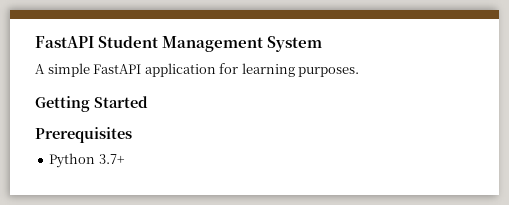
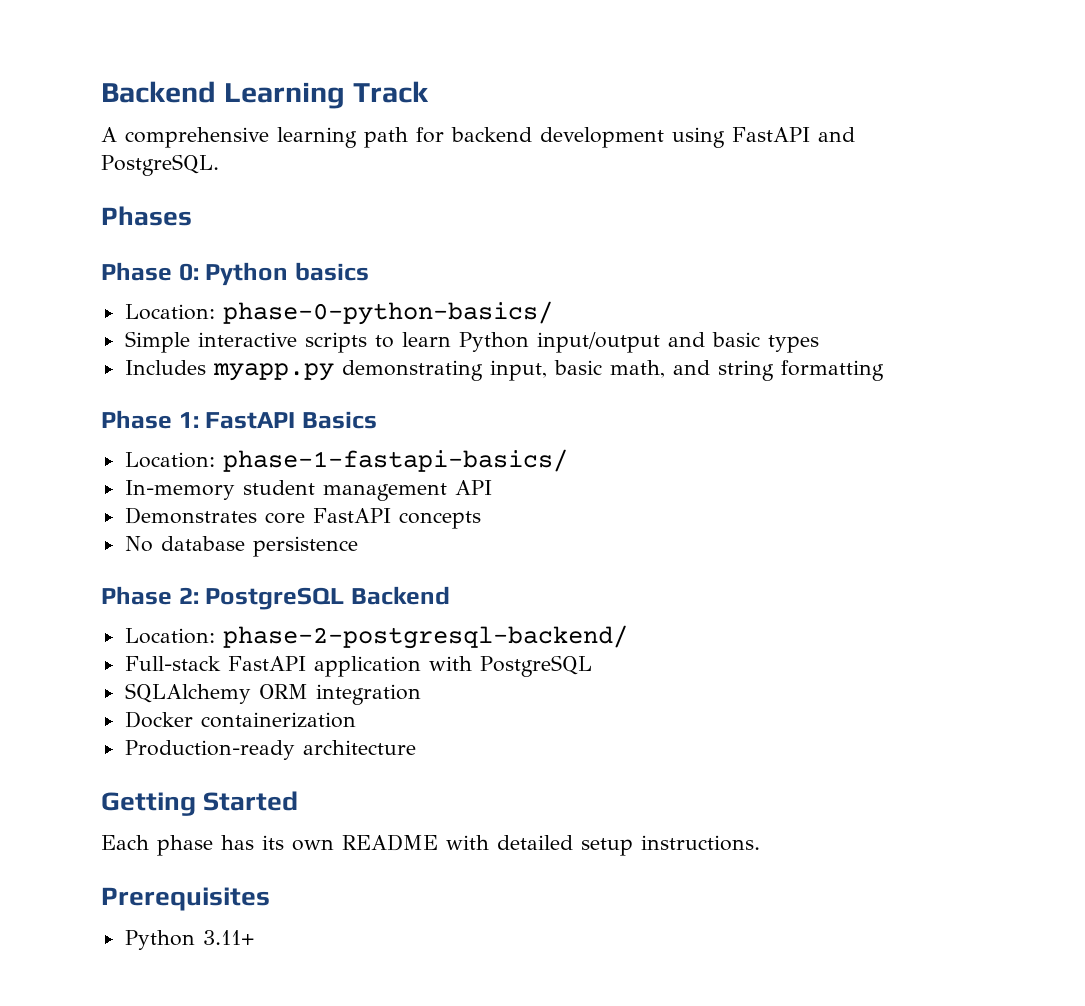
[35,36,323,52] [35,63,360,77] [35,96,148,112] FastAPI Student Management System // A simple FastAPI application for learning purposes. // Getting Started -> [101,81,429,109] [101,127,855,148] [101,154,219,176] [101,206,192,226] [101,262,369,286] [124,301,553,325] [124,331,819,353] [124,360,884,381] [101,410,377,429] [124,449,568,472] [124,480,492,501] [124,507,481,529] [124,536,358,557] [101,586,450,610] [124,625,628,649] [124,655,592,677] [124,683,421,705] [124,711,356,728] [124,740,416,760] [101,791,299,816] [101,834,760,856] Backend Learning Track // A comprehensive learning path for backend development using FastAPI and PostgreSQL. // Phases // Phase 0: Python basics // Location: phase-0-python-basics/ // Simple interactive scripts to learn Python input/output and basic types // Includes myapp.py demonstrating input, basic math, and string formatting // Phase 1: FastAPI Basics // Location: phase-1-fastapi-basics/ // In-memory student management API // Demonstrates core FastAPI concepts // No database persistence // Phase 2: PostgreSQL Backend // Location: phase-2-postgresql-backend/ // Full-stack FastAPI application with PostgreSQL // SQLAlchemy ORM integration // Docker containerization // Production-ready architecture // Getting Started // Each phase has its own README with detailed setup instructions.
[98,154,125,164] 3.7+ -> [202,930,254,945] 3.11+

